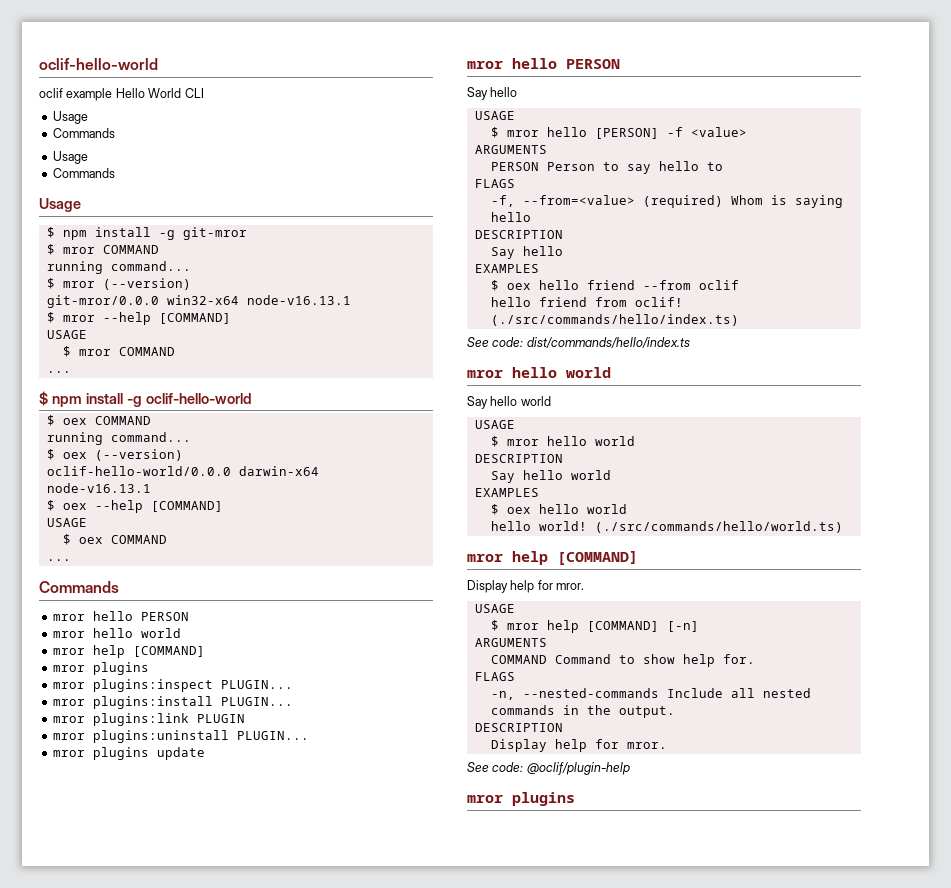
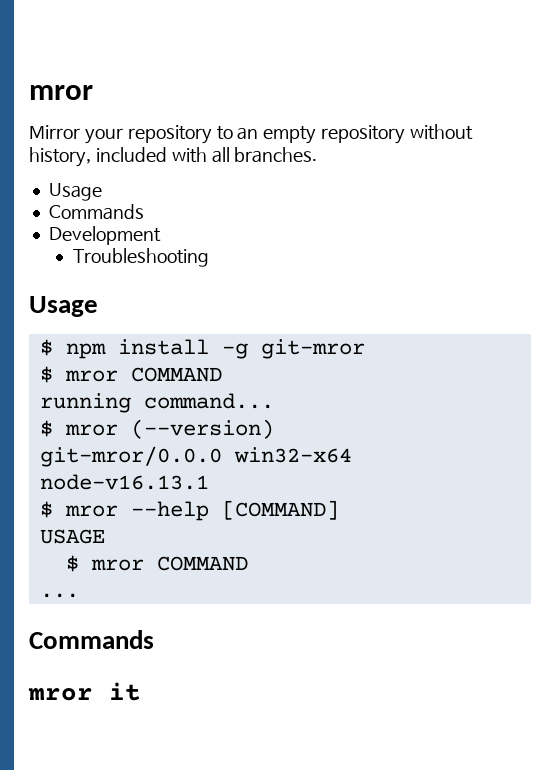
[39,58,158,70] [39,88,204,101] [52,111,88,124] [52,128,115,138] [52,151,88,164] [52,168,115,178] oclif-hello-world // oclif example Hello World CLI // Usage // Commands // Usage // Commands -> [29,85,93,100] [29,124,474,144] [29,147,318,167] [48,183,102,201] [48,204,144,220] [48,226,161,245] [72,248,209,267] mror // Mirror your repository to an empty repository without history, included with all branches. // Usage // Commands // Development // Troubleshooting
[39,391,252,407] [46,415,151,426] [46,432,191,445] [46,449,183,461] [46,466,319,476] [46,483,151,493] [46,500,223,513] [46,518,87,527] [62,534,167,545] [46,559,71,561] [39,581,119,593] [52,611,189,621] [52,628,181,638] [52,645,205,658] [52,662,149,675] [52,679,293,692] [52,696,293,709] [52,713,245,726] [52,730,309,743] [52,747,205,760] [467,58,620,69] [467,87,518,100] [474,111,515,120] [490,127,747,139] [474,145,547,154] [490,161,723,174] [474,179,515,188] [490,195,843,208] [490,212,531,222] [474,230,563,239] [490,246,563,259] [474,264,539,273] [490,280,739,291] [490,297,683,307] [490,314,739,326] [467,337,690,348] [467,367,611,378] [467,396,551,409] [474,420,515,429] [490,436,635,447] [474,454,563,463] [490,470,611,483] [474,488,539,497] [490,504,627,515] [490,521,843,533] [467,551,638,565] [467,580,585,593] [474,604,515,613] [490,620,699,633] [474,638,547,647] [490,654,755,667] [474,672,515,681] [490,688,811,700] [490,705,675,718] [474,723,563,732] [490,739,667,752] [467,762,630,775] [467,792,575,806] $ npm install -g oclif-hello-world // $ oex COMMAND // running command... // $ oex (--version) // oclif-hello-world/0.0.0 darwin-x64 node-v16.13.1 // $ oex --help [COMMAND] // USAGE // $ oex COMMAND // ... // Commands // mror hello PERSON // mror hello world // mror help [COMMAND] // mror plugins // mror plugins:inspect PLUGIN... // mror plugins:install PLUGIN... // mror plugins:link PLUGIN // mror plugins:uninstall PLUGIN... // mror plugins update // mror hello PERSON // Say hello // USAGE // $ mror hello [PERSON] -f <value> // ARGUMENTS // PERSON Person to say hello to // FLAGS // -f, --from=<value> (required) Whom is saying hello // DESCRIPTION // Say hello // EXAMPLES // $ oex hello friend --from oclif // hello friend from oclif! (./src/commands/hello/index.ts) // See code: dist/commands/hello/index.ts // mror hello world // Say hello world // USAGE // $ mror hello world // DESCRIPTION // Say hello world // EXAMPLES // $ oex hello world // hello world! (./src/commands/hello/world.ts) // mror help [COMMAND] // Display help for mror. // USAGE // $ mror help [COMMAND] [-n] // ARGUMENTS // COMMAND Command to show help for. // FLAGS // -n, --nested-commands Include all nested commands in the output. // DESCRIPTION // Display help for mror. // See code: @oclif/plugin-help // mror plugins -> [29,630,154,649] [28,682,141,701] Commands // mror it

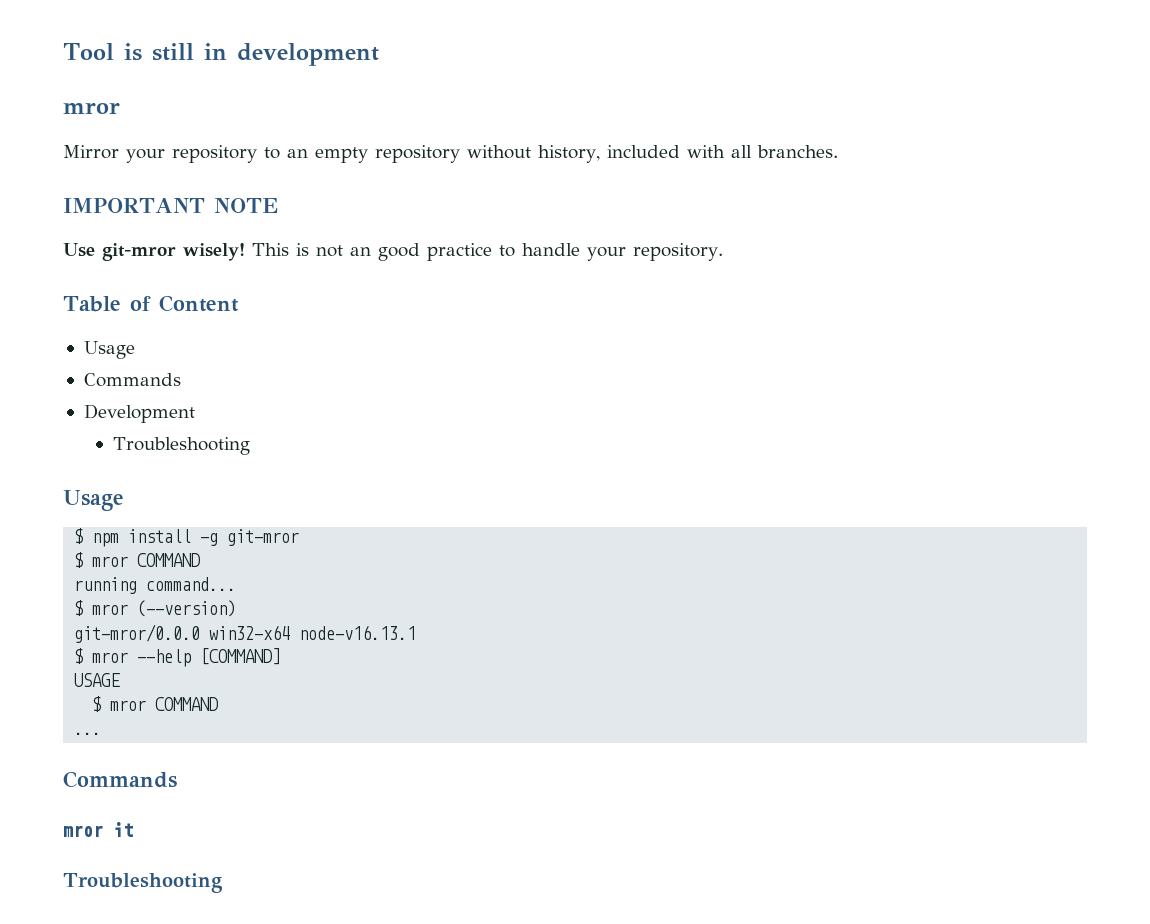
(29, 92) none -> [63,43,379,66] Tool is still in development //
(318, 155) none -> [63,198,278,213] [63,243,723,261] [63,295,239,312] // IMPORTANT NOTE // Use git-mror wisely! This is not an good practice to handle your repository. // Table of Content
(141, 691) none -> [63,873,223,893] // Troubleshooting

